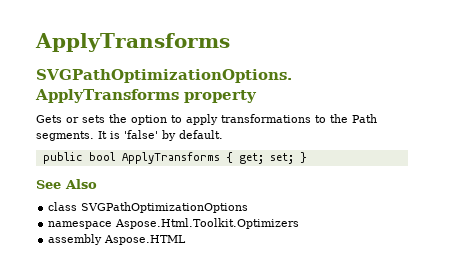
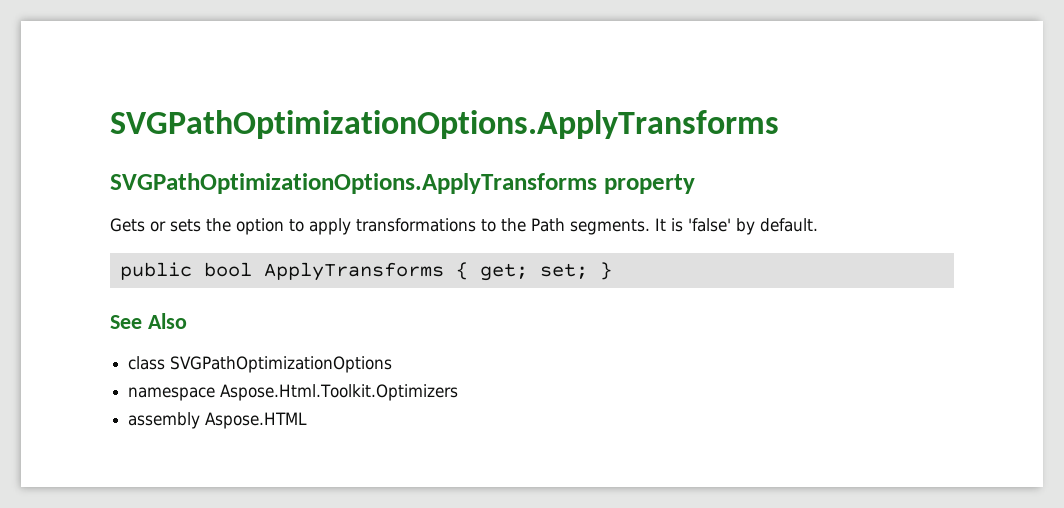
[35,33,230,52] ApplyTransforms -> [110,110,779,139] SVGPathOptimizationOptions.ApplyTransforms

